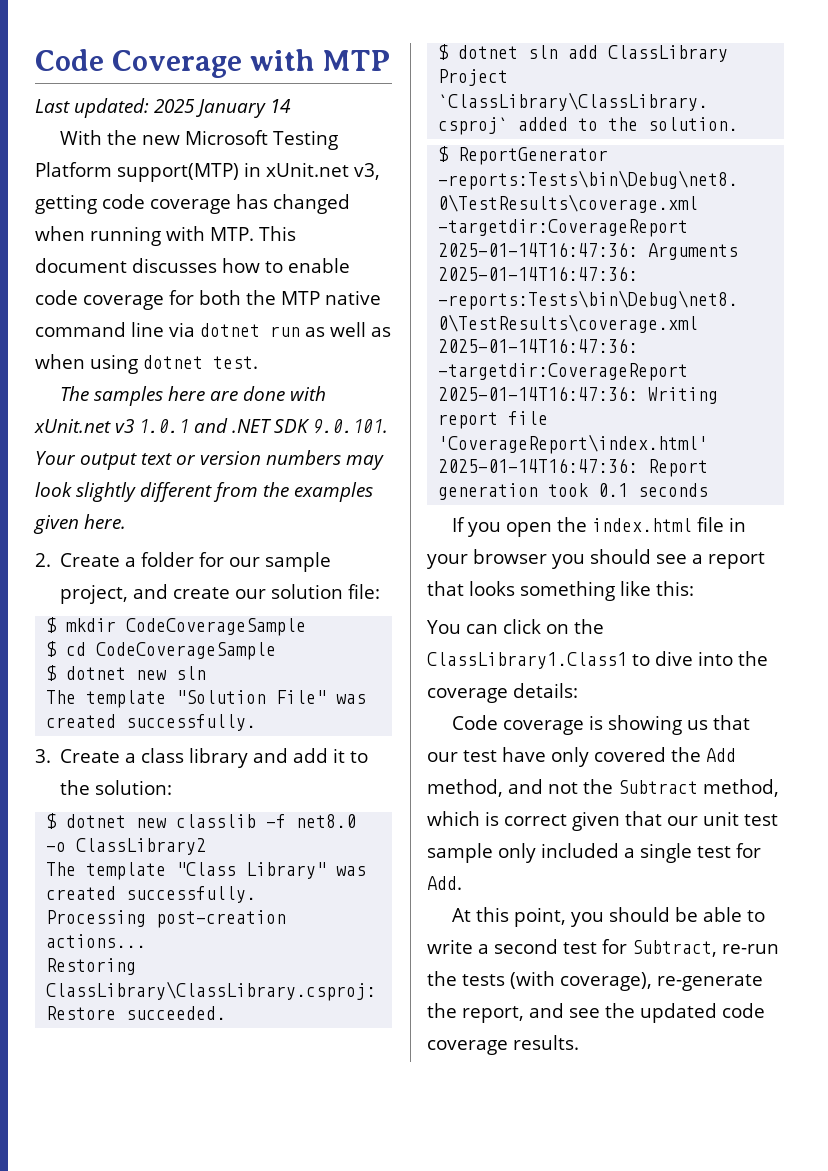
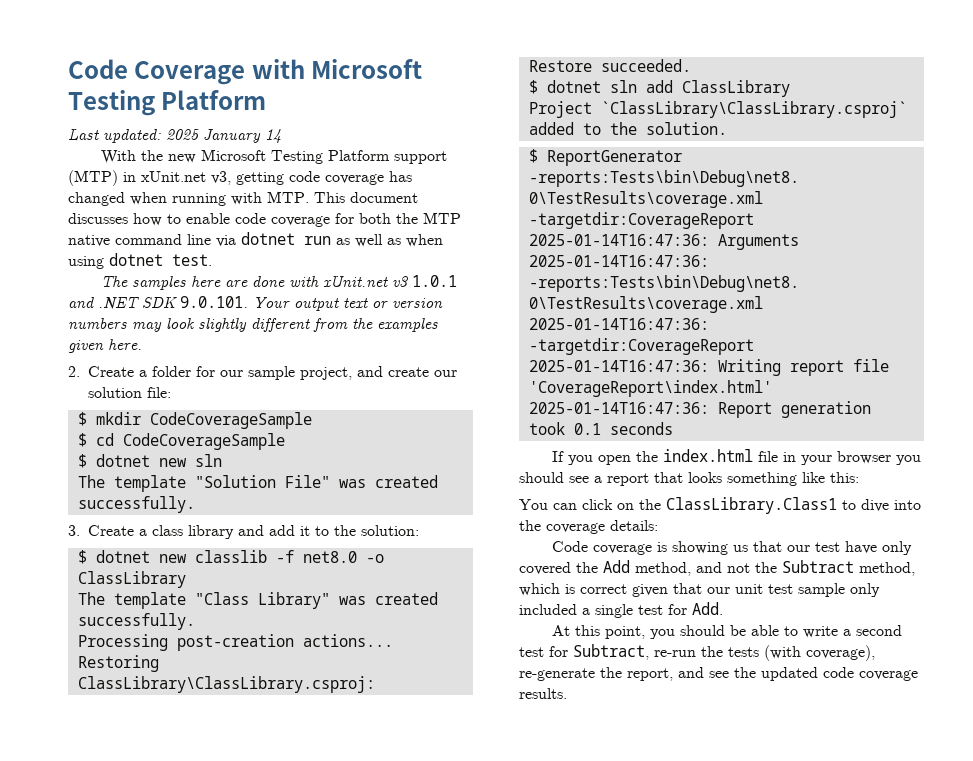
[322,50,391,71] MTP -> [311,59,423,79] [68,90,267,116] Microsoft Testing Platform
[117,163,239,182] support(MTP) -> [394,151,448,164] [68,170,118,186] support (MTP)
[76,838,207,855] ClassLibrary2 -> [77,571,186,588] ClassLibrary
[427,652,627,669] ClassLibrary1.Class1 -> [666,497,837,514] ClassLibrary.Class1

